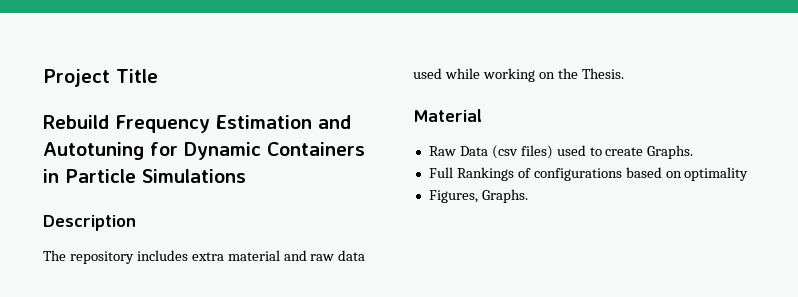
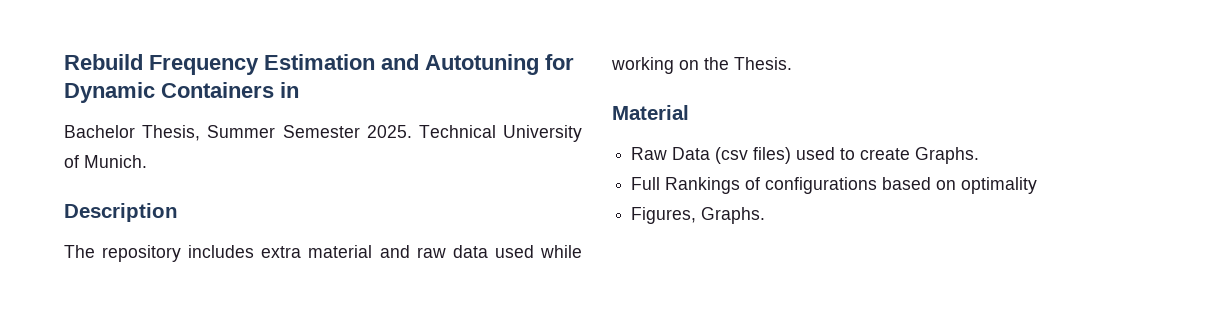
[43,69,158,87] Project Title // -> (64, 62) none
[65,169,246,183] Particle Simulations -> [64,125,582,142] [64,155,147,168] // Bachelor Thesis, Summer Semester 2025. Technical University of Munich.

